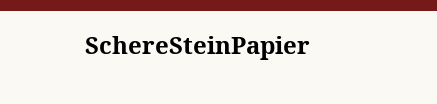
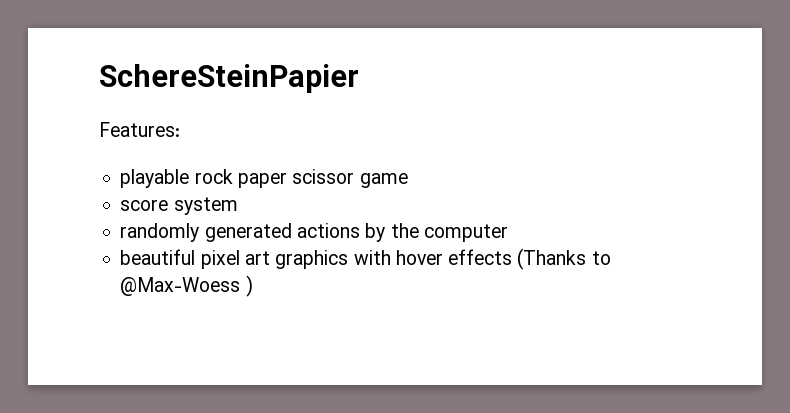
(310, 48) none -> [99,122,180,137] [120,169,408,188] [120,197,238,215] [120,223,508,242] [120,248,611,270] [120,275,253,297] // Features: // playable rock paper scissor game // score system // randomly generated actions by the computer // beautiful pixel art graphics with hover effects (Thanks to @Max-Woess )

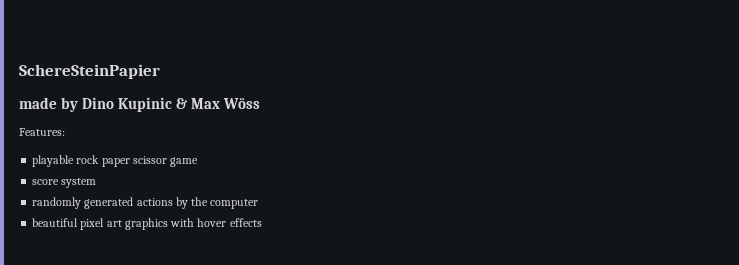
(359, 78) none -> [19,97,261,112] // made by Dino Kupinic & Max Wöss
[517,248,611,270] [120,275,253,297] (Thanks to @Max-Woess ) -> (262, 222) none

